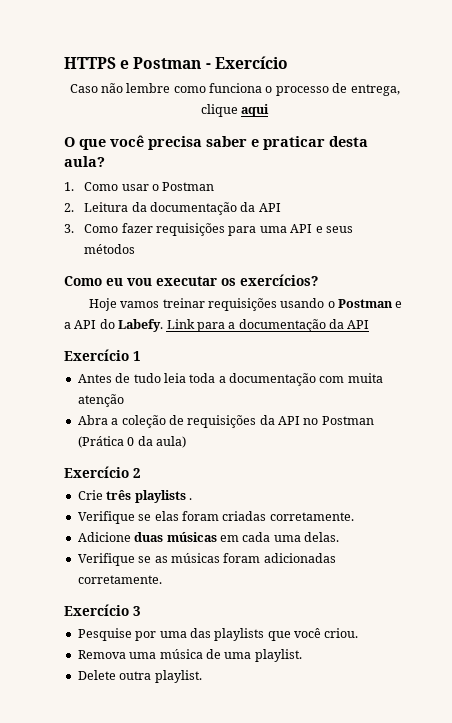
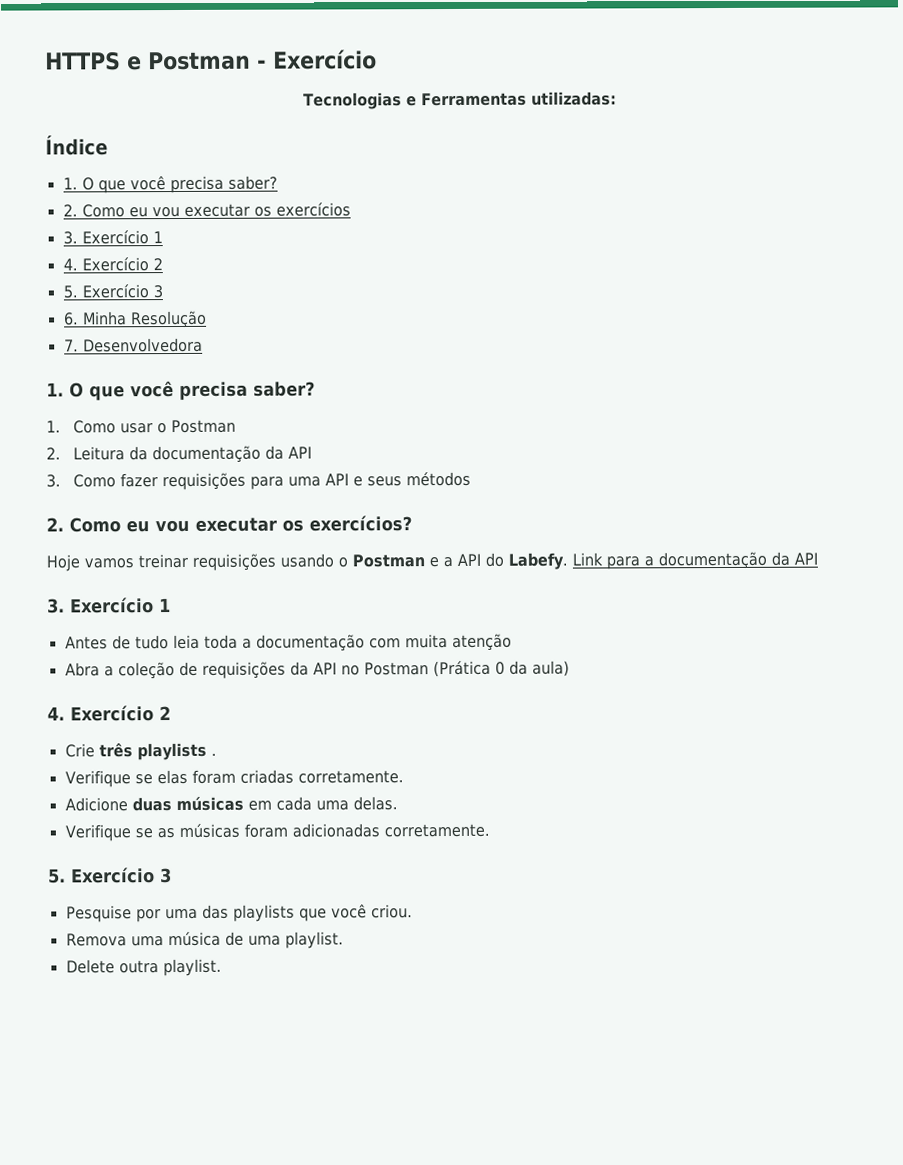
[69,83,400,96] [200,104,270,117] [64,135,368,150] [64,156,105,167] Caso não lembre como funciona o processo de entrega, clique aqui // O que você precisa saber e praticar desta aula? -> [303,91,617,110] [45,135,108,156] [62,175,278,194] [62,202,351,218] [62,230,163,245] [62,257,163,272] [62,284,163,299] [63,310,207,329] [63,337,203,353] [46,381,315,401] Tecnologias e Ferramentas utilizadas: // Índice // 1. O que você precisa saber? // 2. Como eu vou executar os exercícios // 3. Exercício 1 // 4. Exercício 2 // 5. Exercício 3 // 6. Minha Resolução // 7. Desenvolvedora // 1. O que você precisa saber?
(136, 249) none -> [46,517,64,532] 2.
(370, 324) none -> [47,598,65,614] 3.
(186, 442) none -> [47,706,65,721] 4.
(162, 579) none -> [48,868,66,884] 5.

